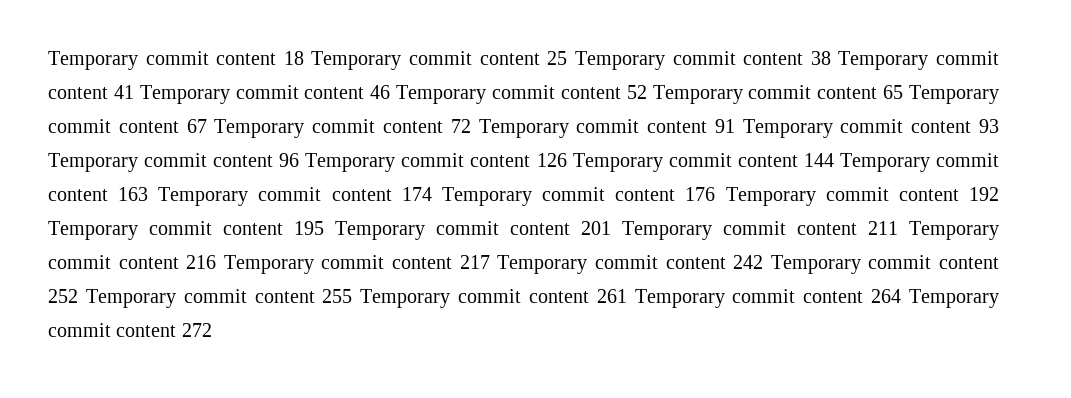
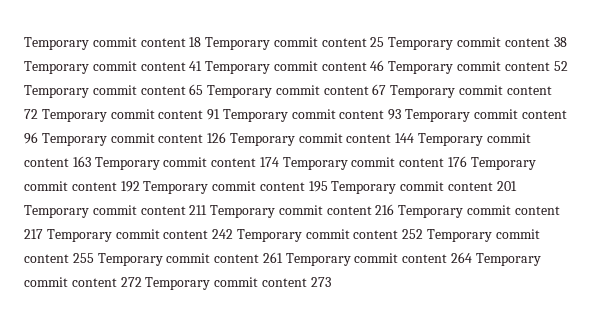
(212, 330) none -> [145,277,331,290] Temporary commit content 273

